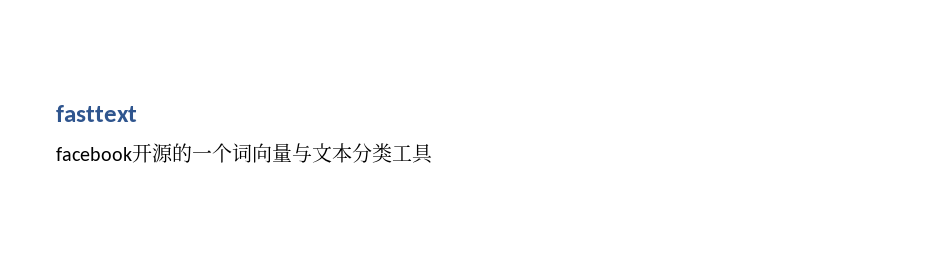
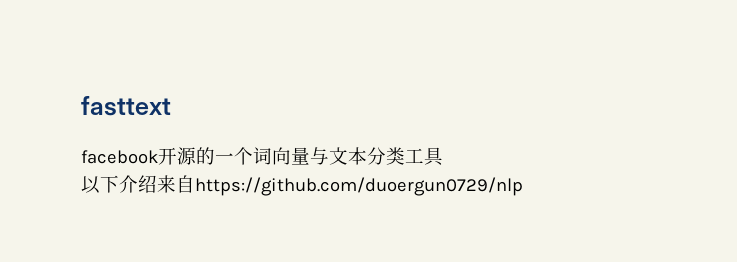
(433, 154) none -> [81,175,523,196] // 以下介绍来自https://github.com/duoergun0729/nlp

